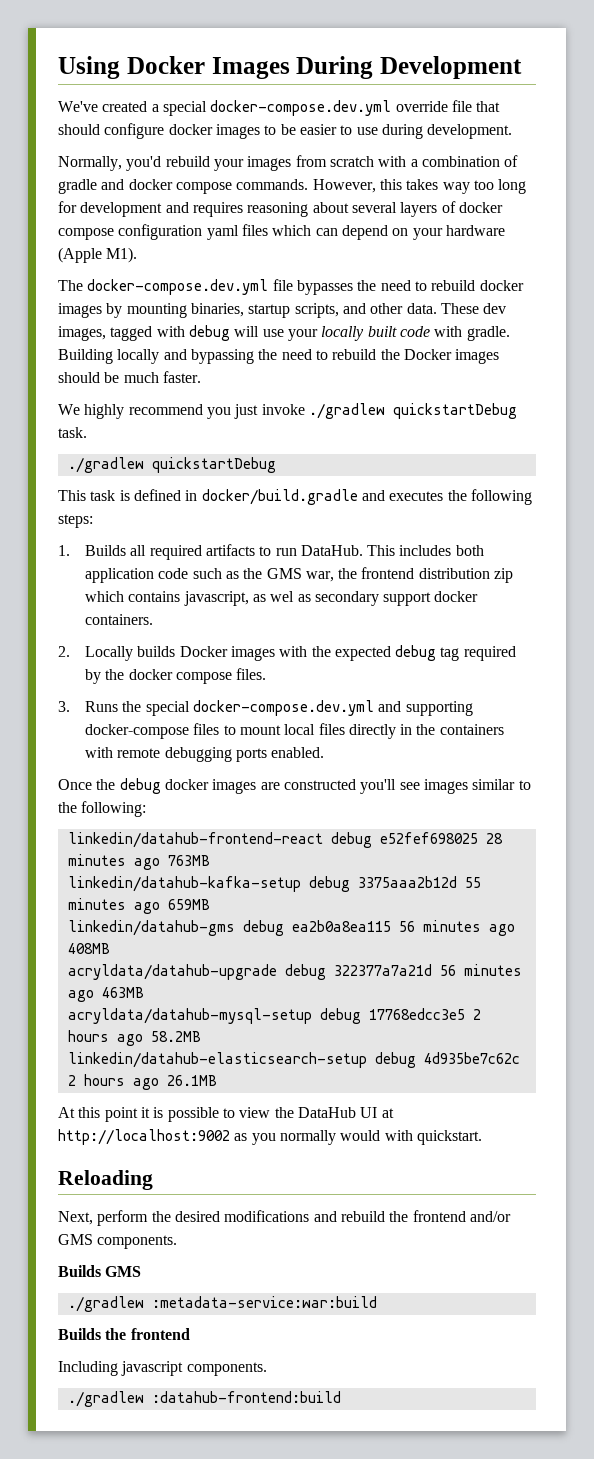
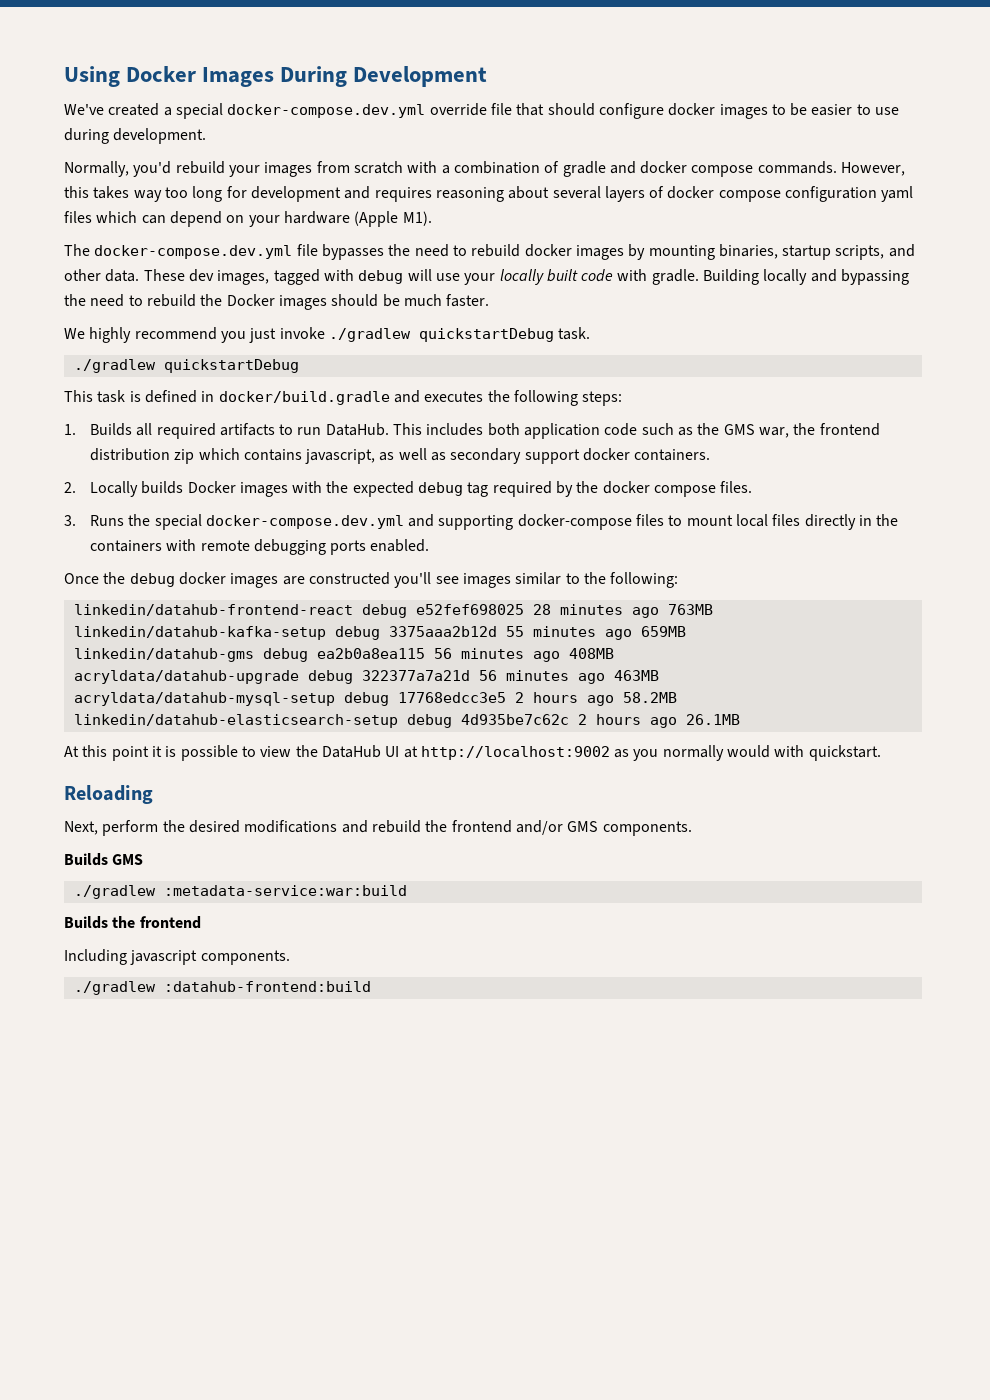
[270,591,295,602] wel -> [398,448,427,460] well

